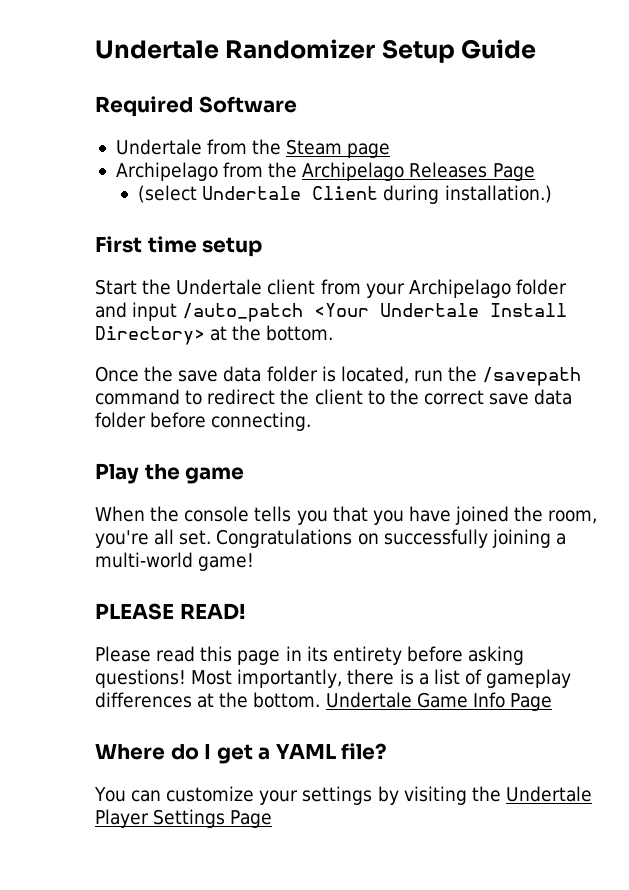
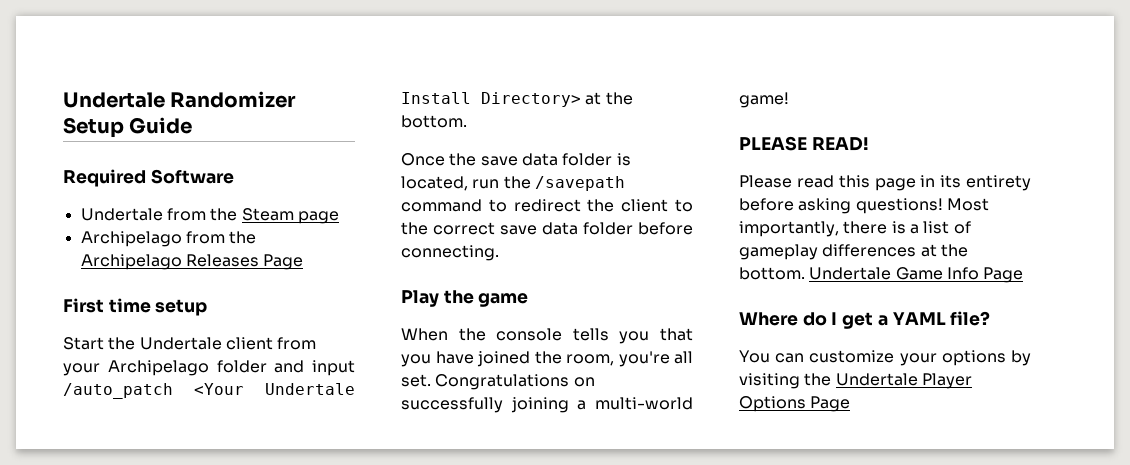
[138,185,552,204] // (select Undertale Client during installation.) -> (304, 262) none
[302,786,373,805] settings -> [941,350,1006,366] options
[153,809,226,828] Settings -> [739,396,806,412] Options

